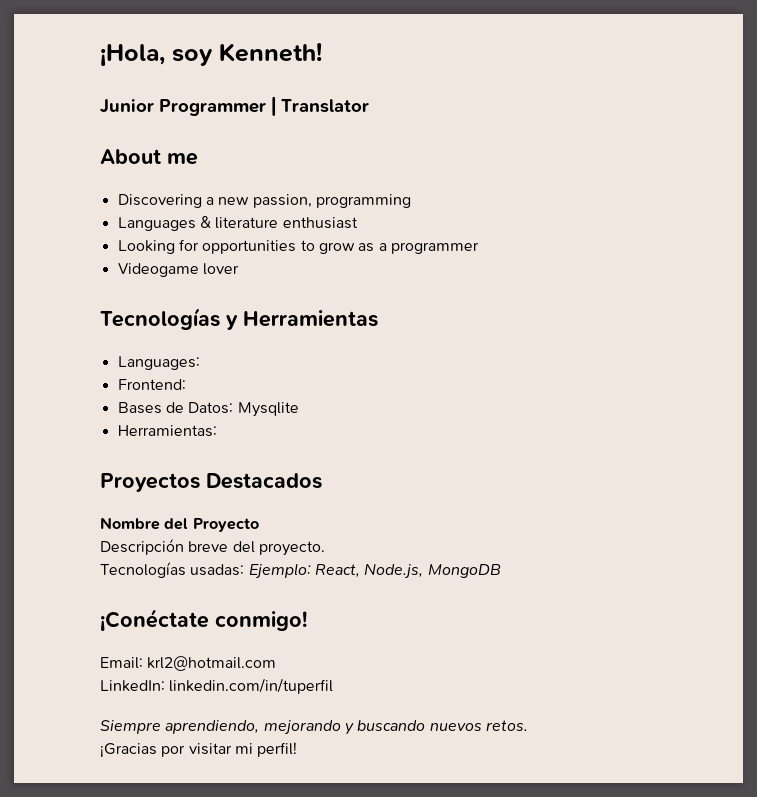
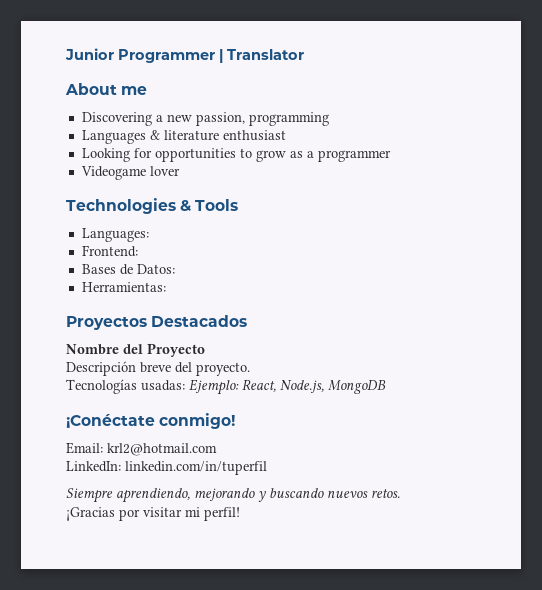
[100,43,322,66] ¡Hola, soy Kenneth! // -> (65, 54) none
[100,308,378,330] Tecnologías y Herramientas -> [66,198,239,214] Technologies & Tools
[237,402,299,417] Mysqlite -> (175, 269) none

